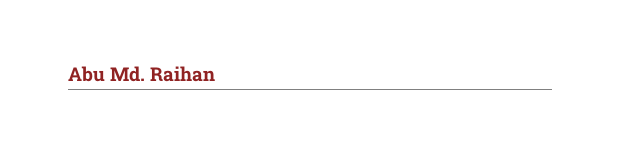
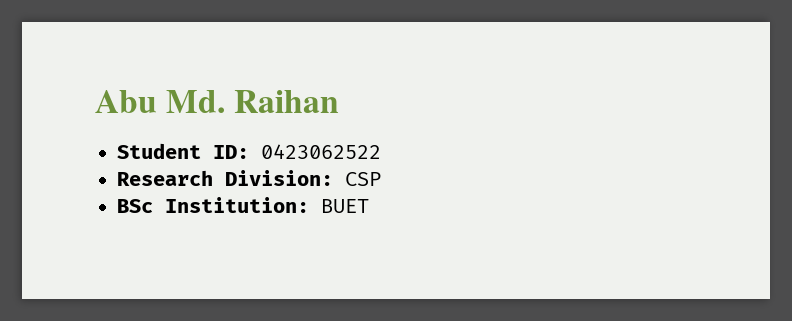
(216, 74) none -> [117,143,381,159] [117,170,381,186] [117,197,369,213] // Student ID: 0423062522 // Research Division: CSP // BSc Institution: BUET

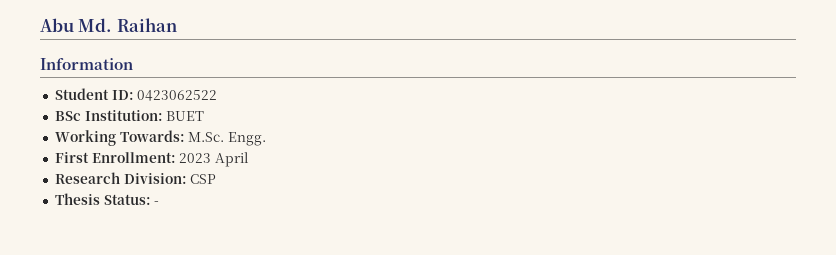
(340, 101) none -> [40,58,133,70] // Information
(381, 151) none -> [54,110,205,121] [54,130,266,146] [54,152,249,167] // BSc Institution: BUET // Working Towards: M.Sc. Engg. // First Enrollment: 2023 April
[117,197,369,213] BSc Institution: BUET -> [54,193,160,205] Thesis Status: -

